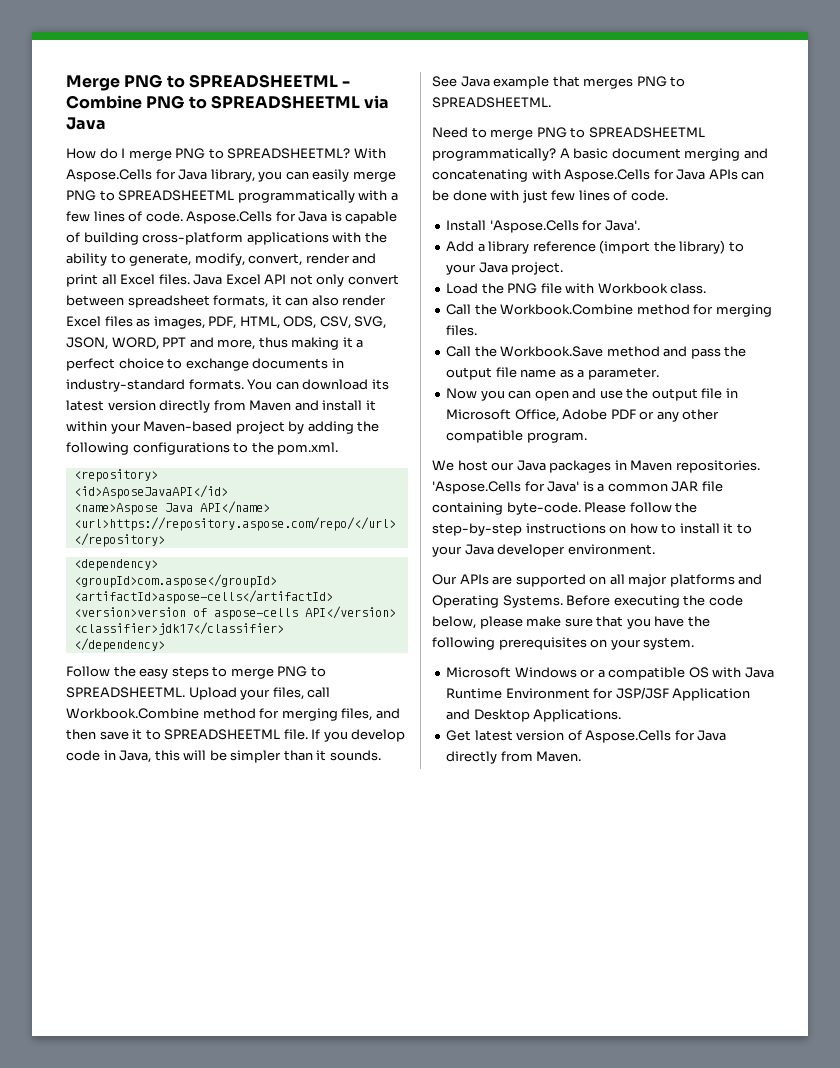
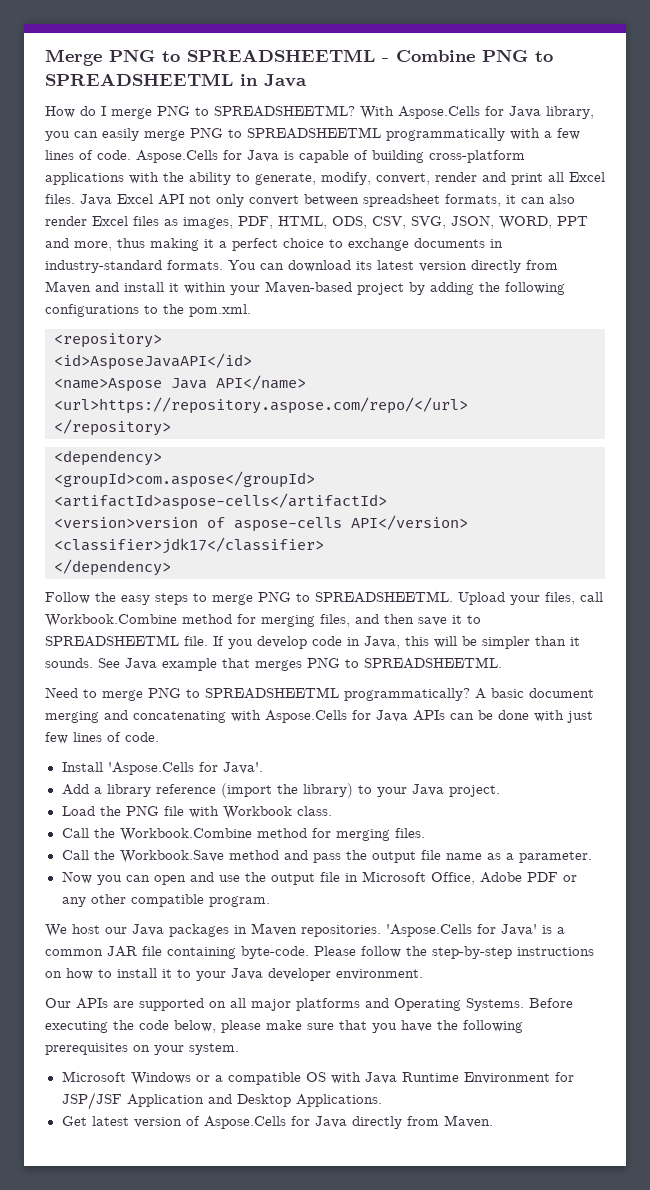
[364,95,390,109] via -> [240,74,258,86] in

